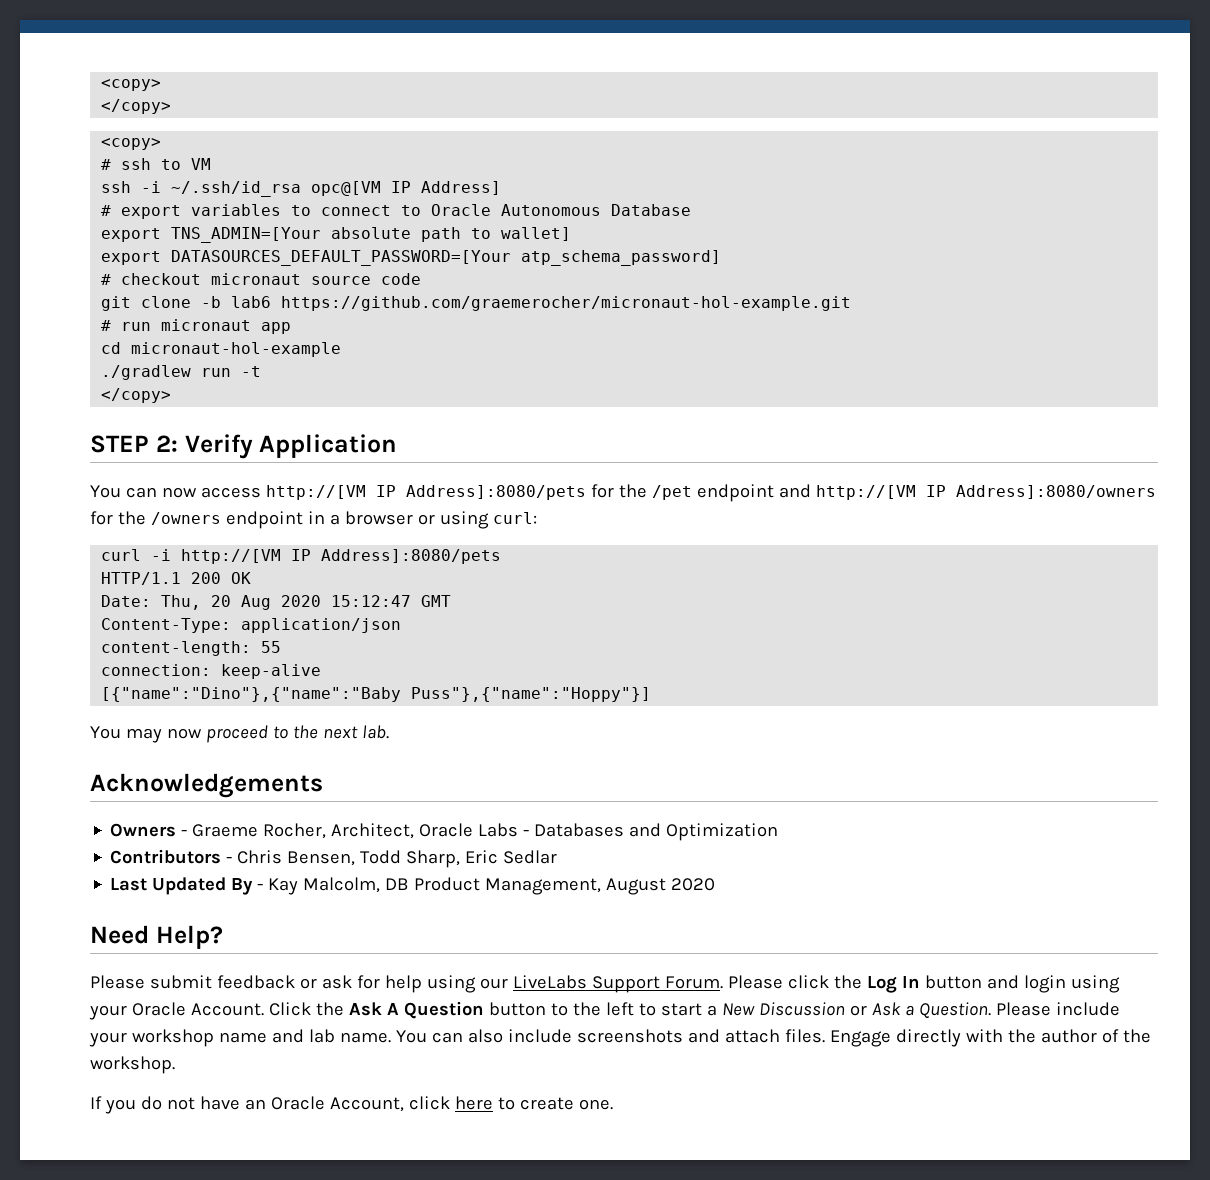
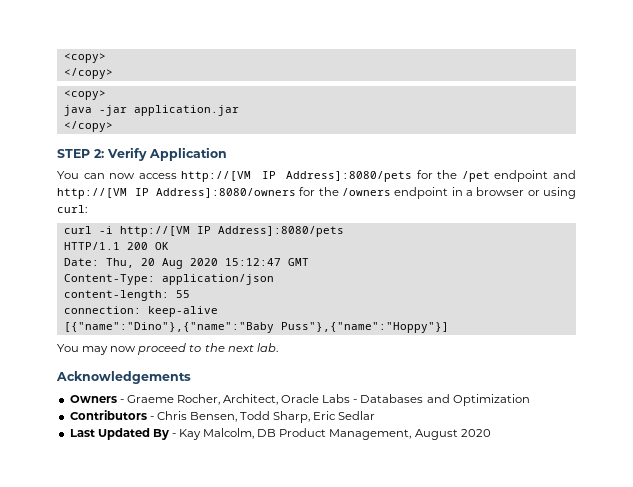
[101,158,212,170] [101,181,502,197] [101,204,692,219] [101,227,572,243] [101,250,722,266] [101,273,422,285] [101,296,852,311] [101,319,292,334] [101,342,342,357] [101,365,262,380] # ssh to VM // ssh -i ~/.ssh/id_rsa opc@[VM IP Address] // # export variables to connect to Oracle Autonomous Database // export TNS_ADMIN=[Your absolute path to wallet] // export DATASOURCES_DEFAULT_PASSWORD=[Your atp_schema_password] // # checkout micronaut source code // git clone -b lab6 https://github.com/graemerocher/micronaut-hol-example.git // # run micronaut app // cd micronaut-hol-example // ./gradlew run -t -> [63,105,239,116] java -jar application.jar
[90,925,223,949] [90,975,1120,993] [89,1001,1120,1020] [89,1029,1151,1047] [90,1056,175,1074] [90,1096,613,1114] // Need Help? // Please submit feedback or ask for help using our LiveLabs Support Forum. Please click the Log In button and login using your Oracle Account. Click the Ask A Question button to the left to start a New Discussion or Ask a Question. Please include your workshop name and lab name. You can also include screenshots and attach files. Engage directly with the author of the workshop. // If you do not have an Oracle Account, click here to create one. -> (491, 433) none

